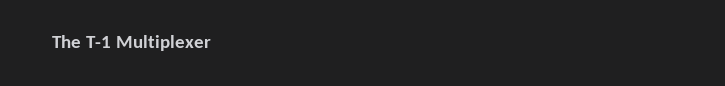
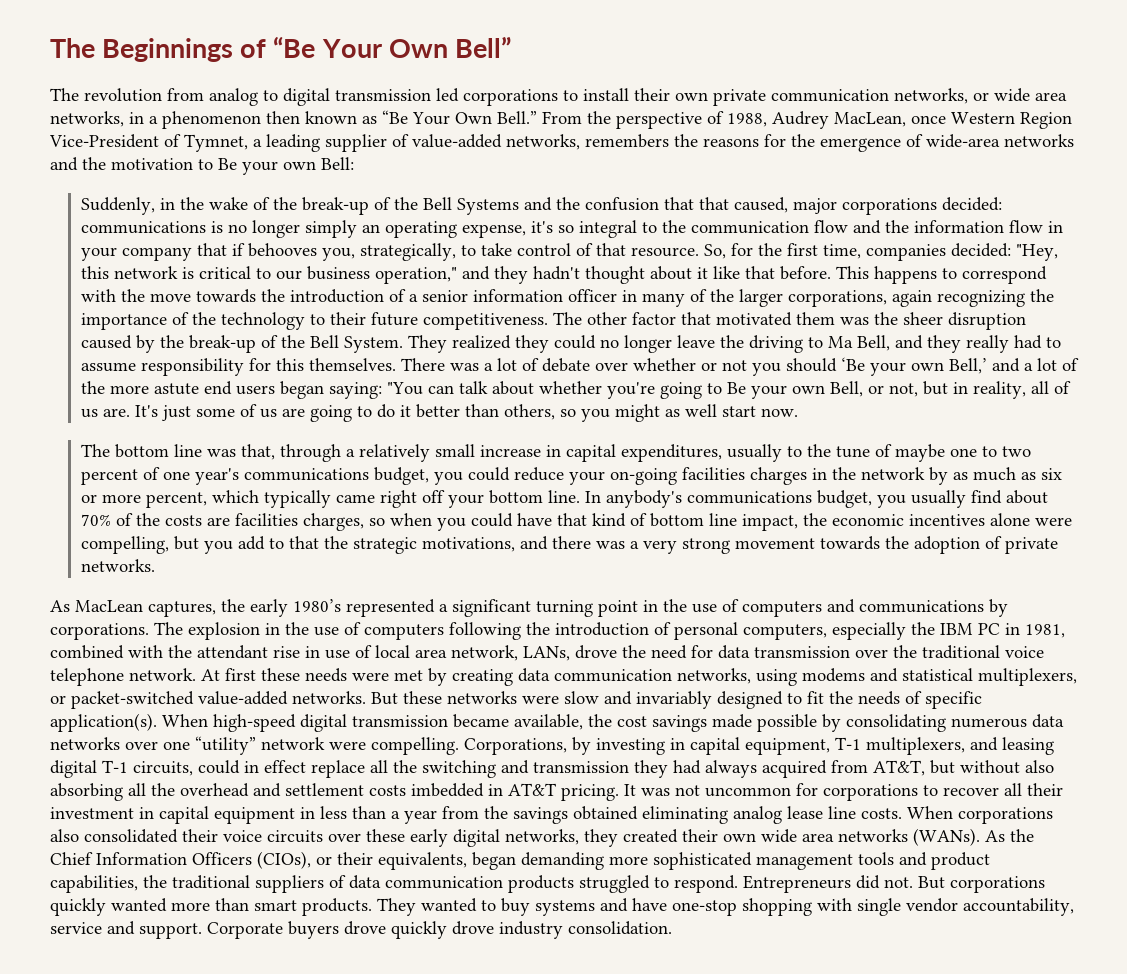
[52,35,212,51] The T-1 Multiplexer -> [50,36,511,62] [50,88,1067,106] [50,110,1072,129] [49,134,1074,152] [50,157,354,175] [80,197,1002,215] [80,220,1063,238] [80,243,1058,261] [80,266,1047,284] [80,289,1054,307] [80,312,1026,330] [80,335,1061,353] [80,357,1079,376] [80,381,1071,399] [80,404,798,422] [80,444,1031,462] [80,467,1062,485] [80,490,1048,508] [80,513,1072,531] [80,536,1058,554] [80,559,155,572] [50,599,1008,617] [50,622,1065,640] [50,645,1044,661] [50,668,1077,686] [50,691,982,709] [50,713,1064,732] [50,736,1054,755] [50,760,1054,778] [50,783,1063,801] [50,806,1053,824] [50,828,1034,847] [50,851,990,870] [50,875,1045,893] [50,898,1074,916] [50,921,672,939] The Beginnings of “Be Your Own Bell” // The revolution from analog to digital transmission led corporations to install their own private communication networks, or wide area networks, in a phenomenon then known as “Be Your Own Bell.” From the perspective of 1988, Audrey MacLean, once Western Region Vice-President of Tymnet, a leading supplier of value-added networks, remembers the reasons for the emergence of wide-area networks and the motivation to Be your own Bell: // Suddenly, in the wake of the break-up of the Bell Systems and the confusion that that caused, major corporations decided: communications is no longer simply an operating expense, it's so integral to the communication flow and the information flow in your company that if behooves you, strategically, to take control of that resource. So, for the first time, companies decided: "Hey, this network is critical to our business operation," and they hadn't thought about it like that before. This happens to correspond with the move towards the introduction of a senior information officer in many of the larger corporations, again recognizing the importance of the technology to their future competitiveness. The other factor that motivated them was the sheer disruption caused by the break-up of the Bell System. They realized they could no longer leave the driving to Ma Bell, and they really had to assume responsibility for this themselves. There was a lot of debate over whether or not you should ‘Be your own Bell,’ and a lot of the more astute end users began saying: "You can talk about whether you're going to Be your own Bell, or not, but in reality, all of us are. It's just some of us are going to do it better than others, so you might as well start now. // The bottom line was that, through a relatively small increase in capital expenditures, usually to the tune of maybe one to two percent of one year's communications budget, you could reduce your on-going facilities charges in the network by as much as six or more percent, which typically came right off your bottom line. In anybody's communications budget, you usually find about 70% of the costs are facilities charges, so when you could have that kind of bottom line impact, the economic incentives alone were compelling, but you add to that the strategic motivations, and there was a very strong movement towards the adoption of private networks. // As MacLean captures, the early 1980’s represented a significant turning point in the use of computers and communications by corporations. The explosion in the use of computers following the introduction of personal computers, especially the IBM PC in 1981, combined with the attendant rise in use of local area network, LANs, drove the need for data transmission over the traditional voice telephone network. At first these needs were met by creating data communication networks, using modems and statistical multiplexers, or packet-switched value-added networks. But these networks were slow and invariably designed to fit the needs of specific application(s). When high-speed digital transmission became available, the cost savings made possible by consolidating numerous data networks over one “utility” network were compelling. Corporations, by investing in capital equipment, T-1 multiplexers, and leasing digital T-1 circuits, could in effect replace all the switching and transmission they had always acquired from AT&T, but without also absorbing all the overhead and settlement costs imbedded in AT&T pricing. It was not uncommon for corporations to recover all their investment in capital equipment in less than a year from the savings obtained eliminating analog lease line costs. When corporations also consolidated their voice circuits over these early digital networks, they created their own wide area networks (WANs). As the Chief Information Officers (CIOs), or their equivalents, began demanding more sophisticated management tools and product capabilities, the traditional suppliers of data communication products struggled to respond. Entrepreneurs did not. But corporations quickly wanted more than smart products. They wanted to buy systems and have one-stop shopping with single vendor accountability, service and support. Corporate buyers drove quickly drove industry consolidation.

